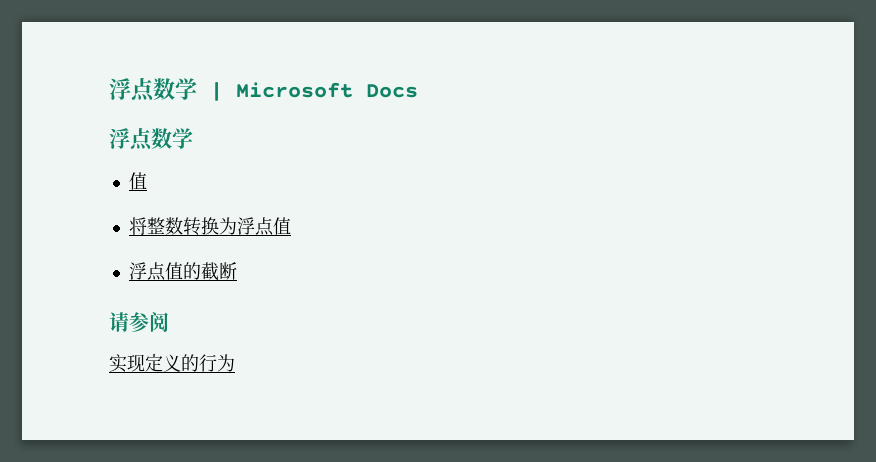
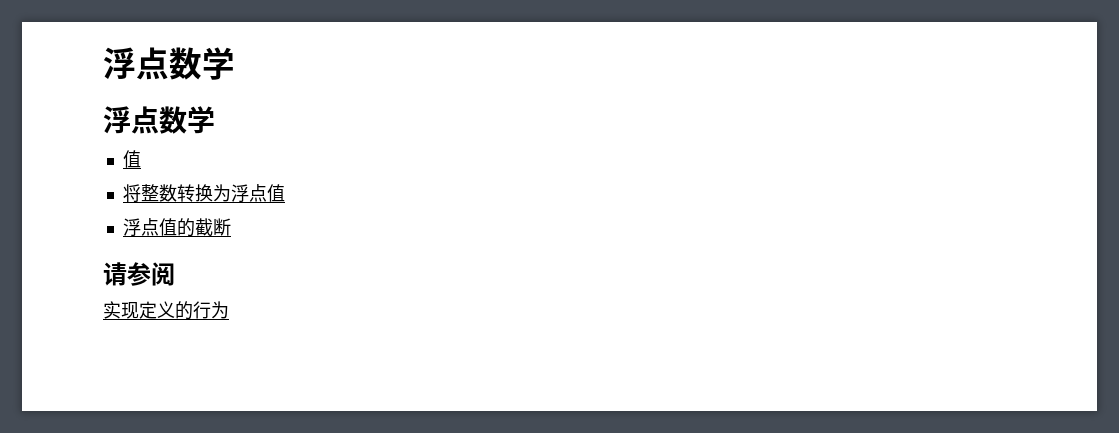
[109,78,418,102] 浮点数学 | Microsoft Docs -> [103,47,235,80] 浮点数学

